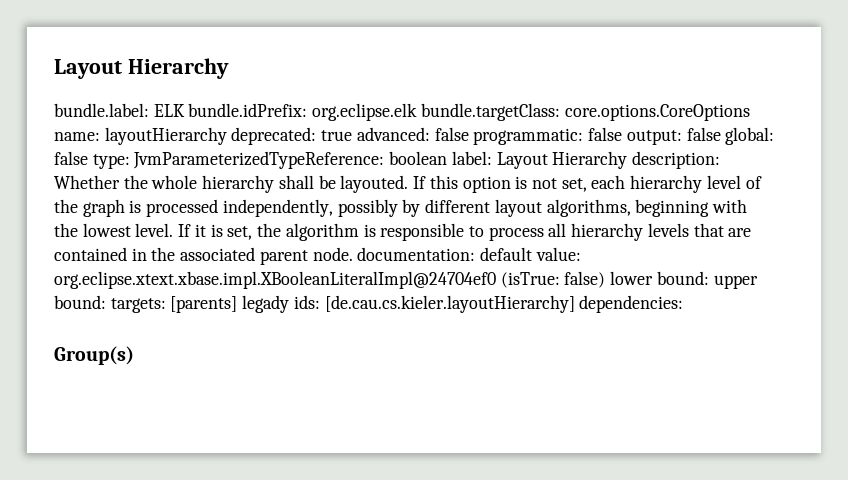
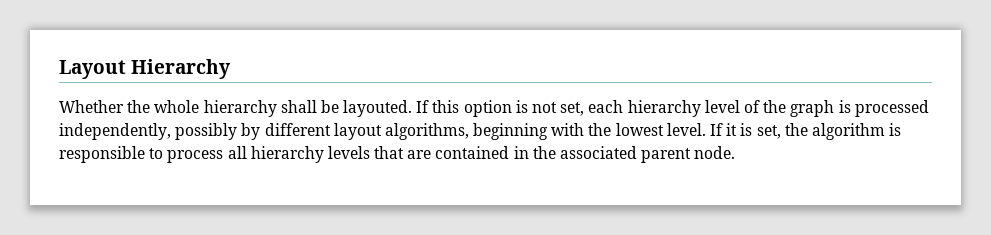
[54,103,750,121] [54,127,775,145] [54,151,721,169] bundle.label: ELK bundle.idPrefix: org.eclipse.elk bundle.targetClass: core.options.CoreOptions name: layoutHierarchy deprecated: true advanced: false programmatic: false output: false global: false type: JvmParameterizedTypeReference: boolean label: Layout Hierarchy description: -> (231, 69) none
[357,247,581,261] [54,271,758,289] [54,295,684,313] [54,346,134,365] documentation: default value: org.eclipse.xtext.xbase.impl.XBooleanLiteralImpl@24704ef0 (isTrue: false) lower bound: upper bound: targets: [parents] legady ids: [de.cau.cs.kieler.layoutHierarchy] dependencies: // Group(s) -> (736, 152) none

